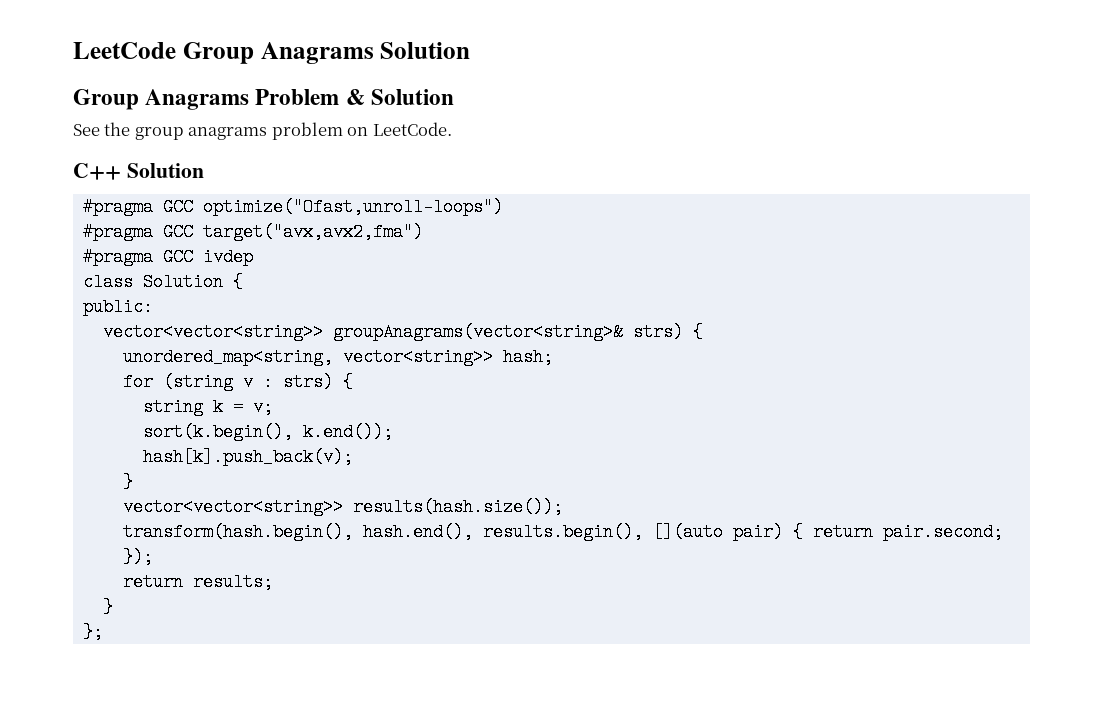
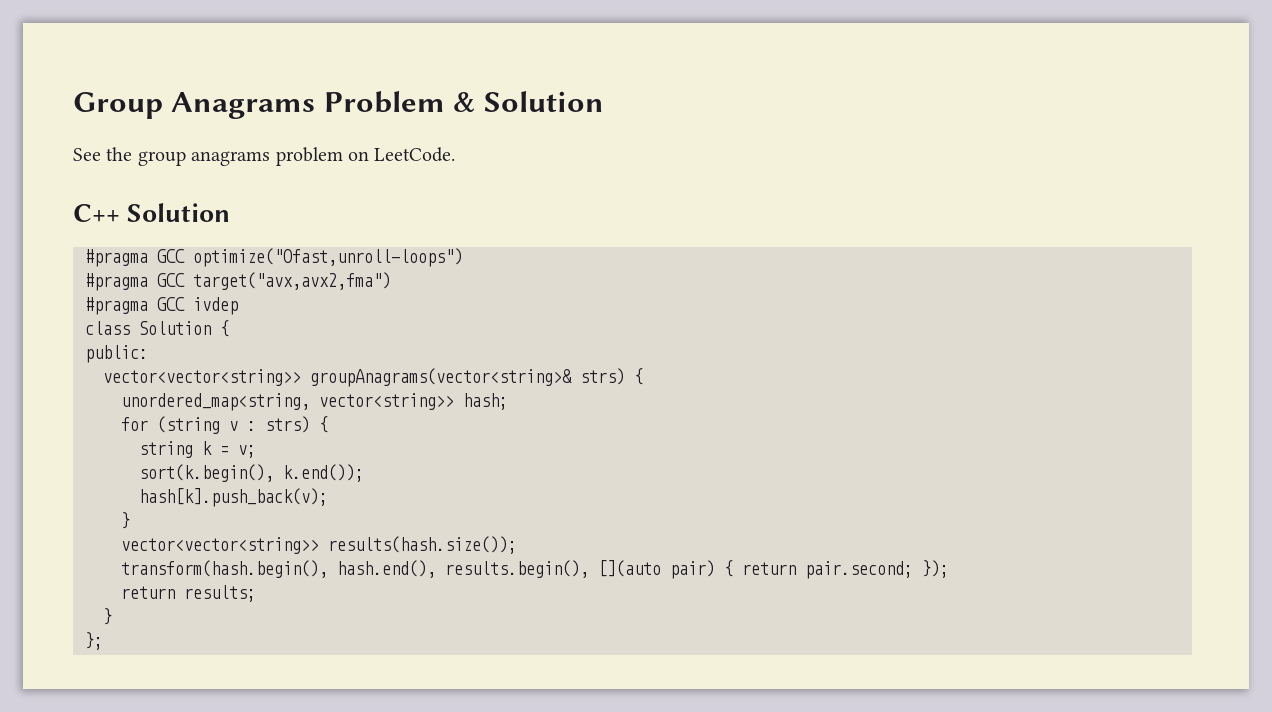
[73,42,471,64] LeetCode Group Anagrams Solution // -> (73, 105) none

